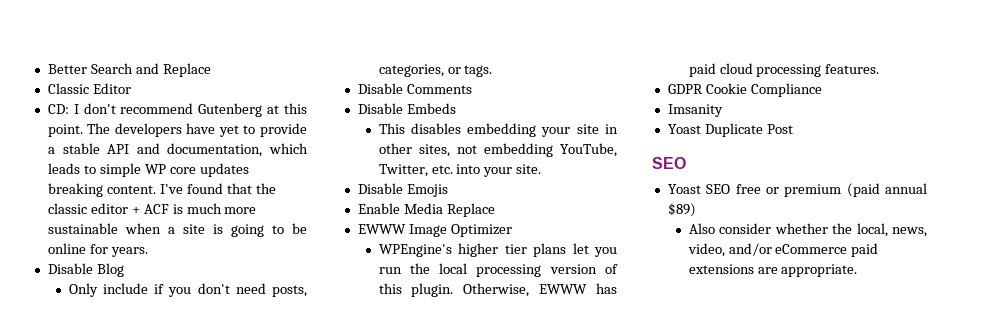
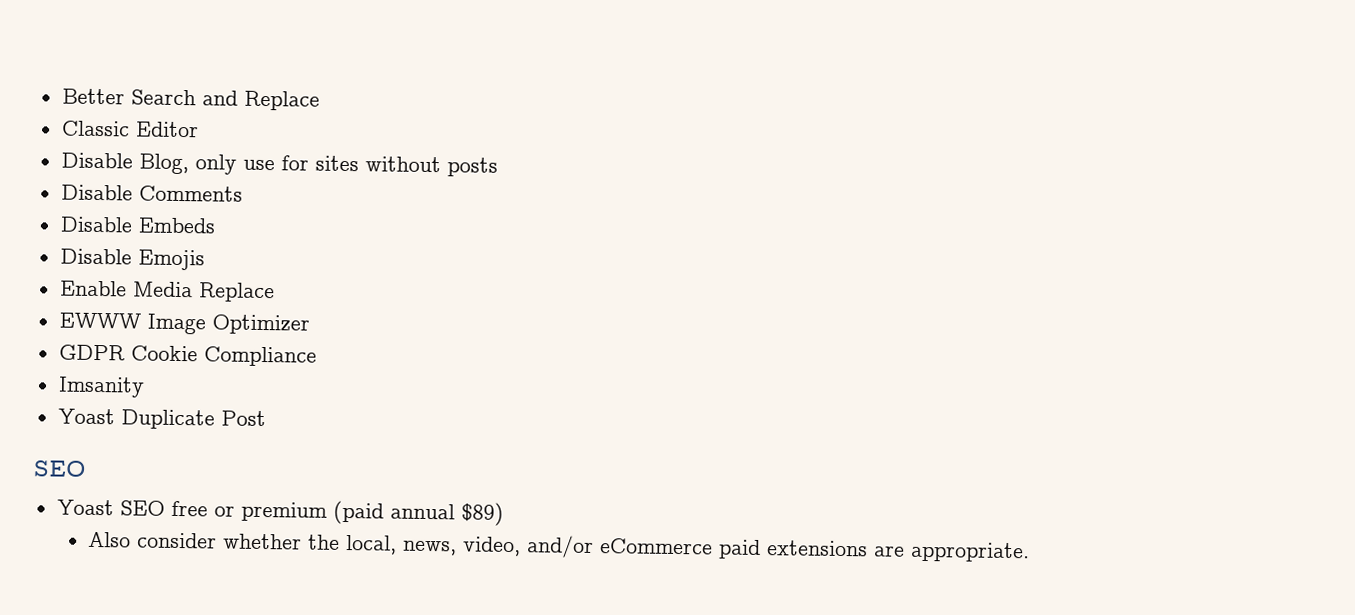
[47,103,307,117] [47,123,307,137] [47,143,308,157] [47,163,249,177] [47,183,276,197] [47,203,257,214] [47,223,308,237] [47,243,148,257] [47,263,124,277] [68,283,307,297] [378,64,493,77] [357,83,472,94] [357,103,456,114] [378,123,618,137] [378,143,617,157] [378,164,542,177] CD: I don't recommend Gutenberg at this point. The developers have yet to provide a stable API and documentation, which leads to simple WP core updates breaking content. I've found that the classic editor + ACF is much more sustainable when a site is going to be online for years. // Disable Blog // Only include if you don't need posts, categories, or tags. // Disable Comments // Disable Embeds // This disables embedding your site in other sites, not embedding YouTube, Twitter, etc. into your site. -> [60,152,498,177] [60,184,243,202] [59,216,216,234] Disable Blog, only use for sites without posts // Disable Comments // Disable Embeds
[378,243,617,257] [378,263,618,277] [378,283,617,297] [688,63,880,77] // WPEngine's higher tier plans let you run the local processing version of this plugin. Otherwise, EWWW has paid cloud processing features. -> (310, 324) none

